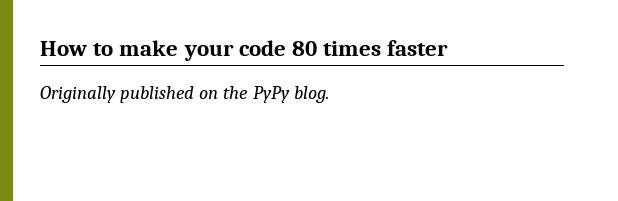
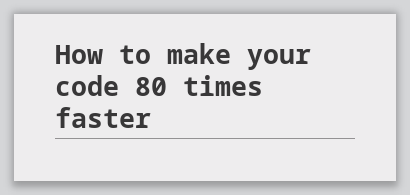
[40,86,329,103] // Originally published on the PyPy blog. -> (151, 117) none

